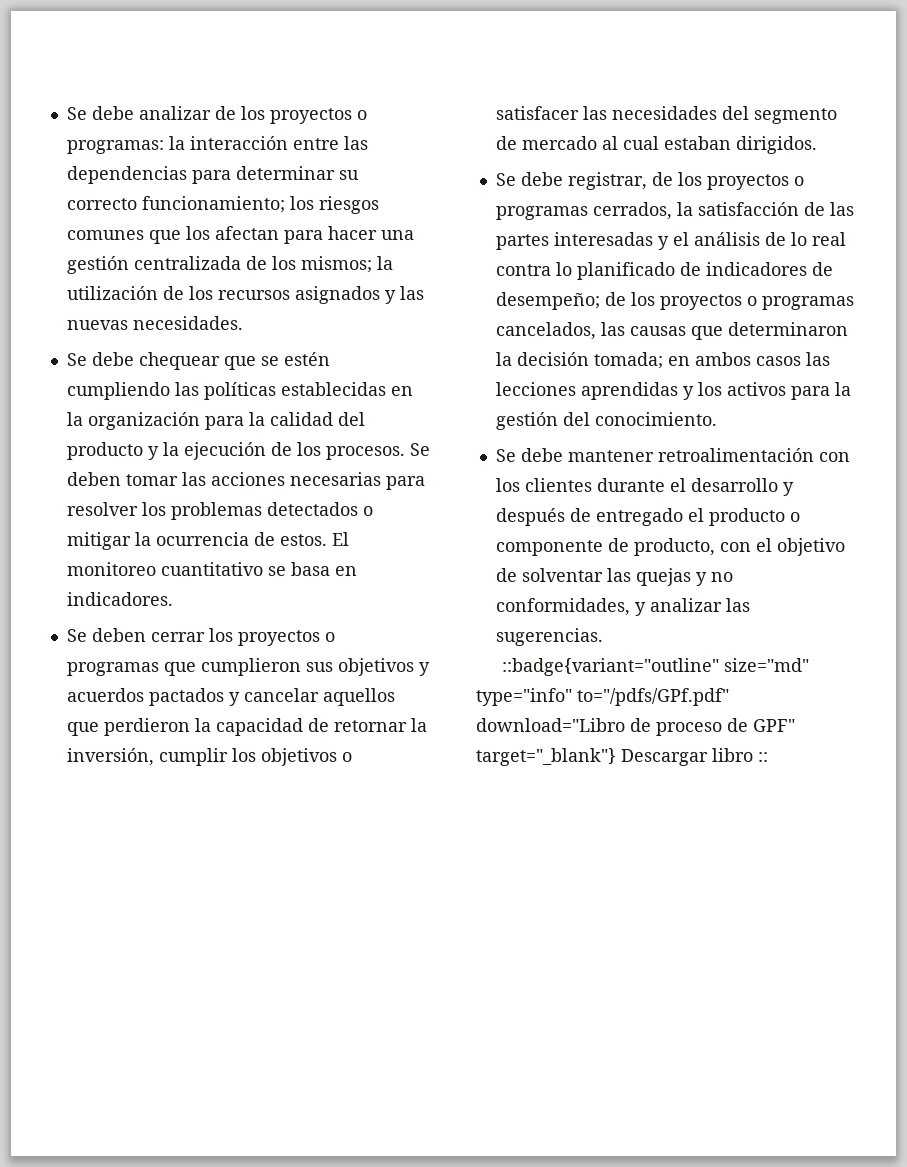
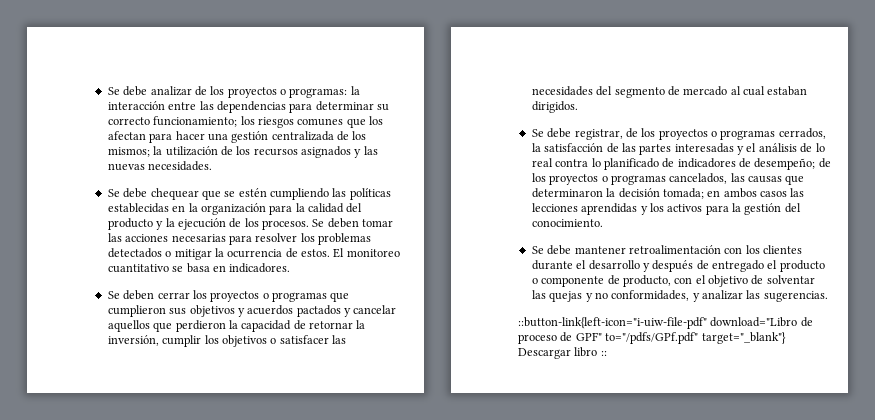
[502,658,810,676] [476,688,729,706] ::badge{variant="outline" size="md" type="info" to="/pdfs/GPf.pdf" -> [518,317,707,329] ::button-link{left-icon="i-uiw-file-pdf"
(795, 725) none -> [605,332,699,344] to="/pdfs/GPf.pdf"

